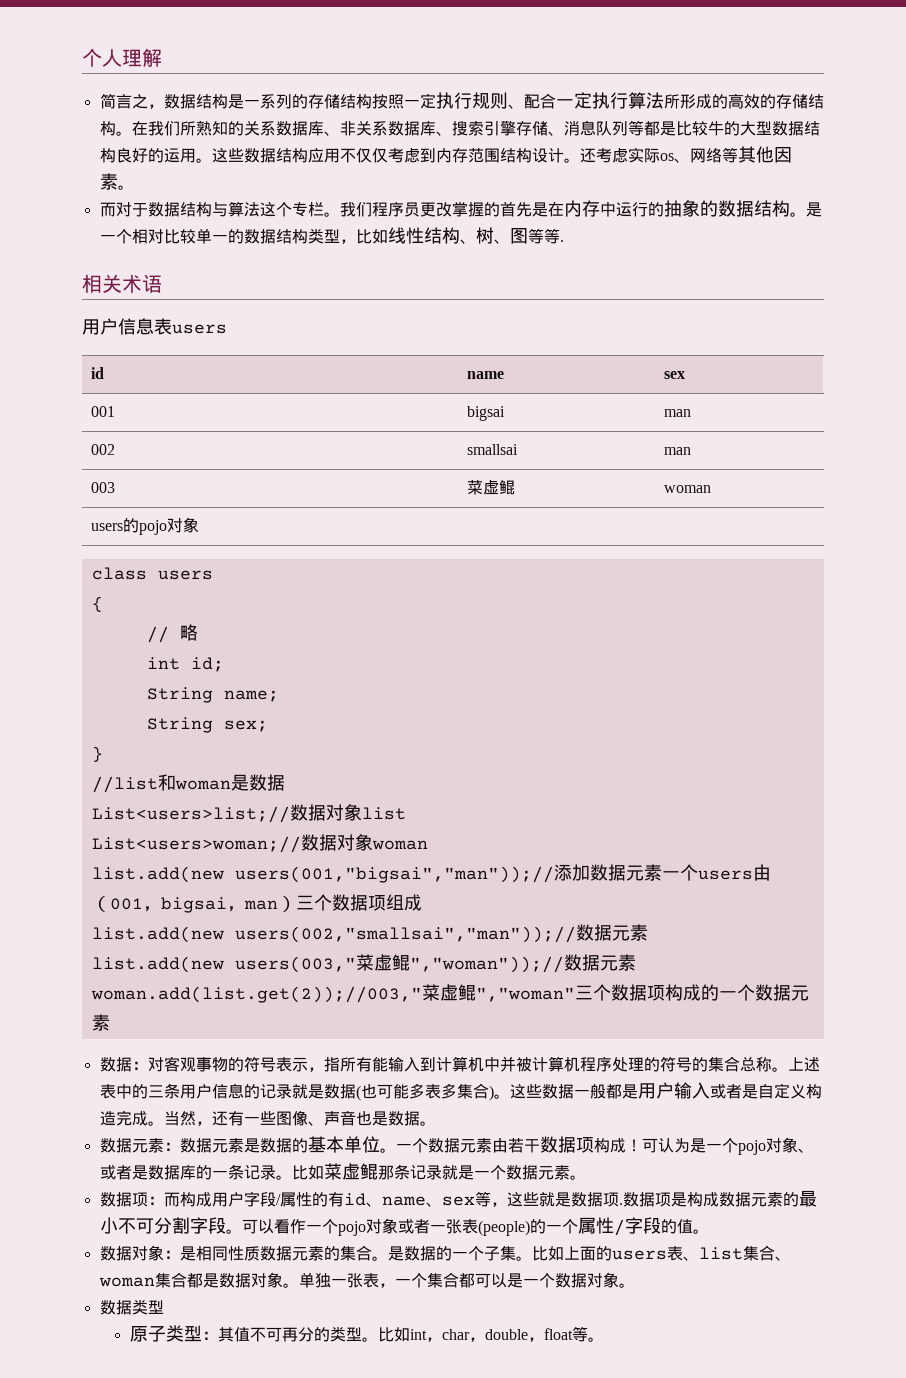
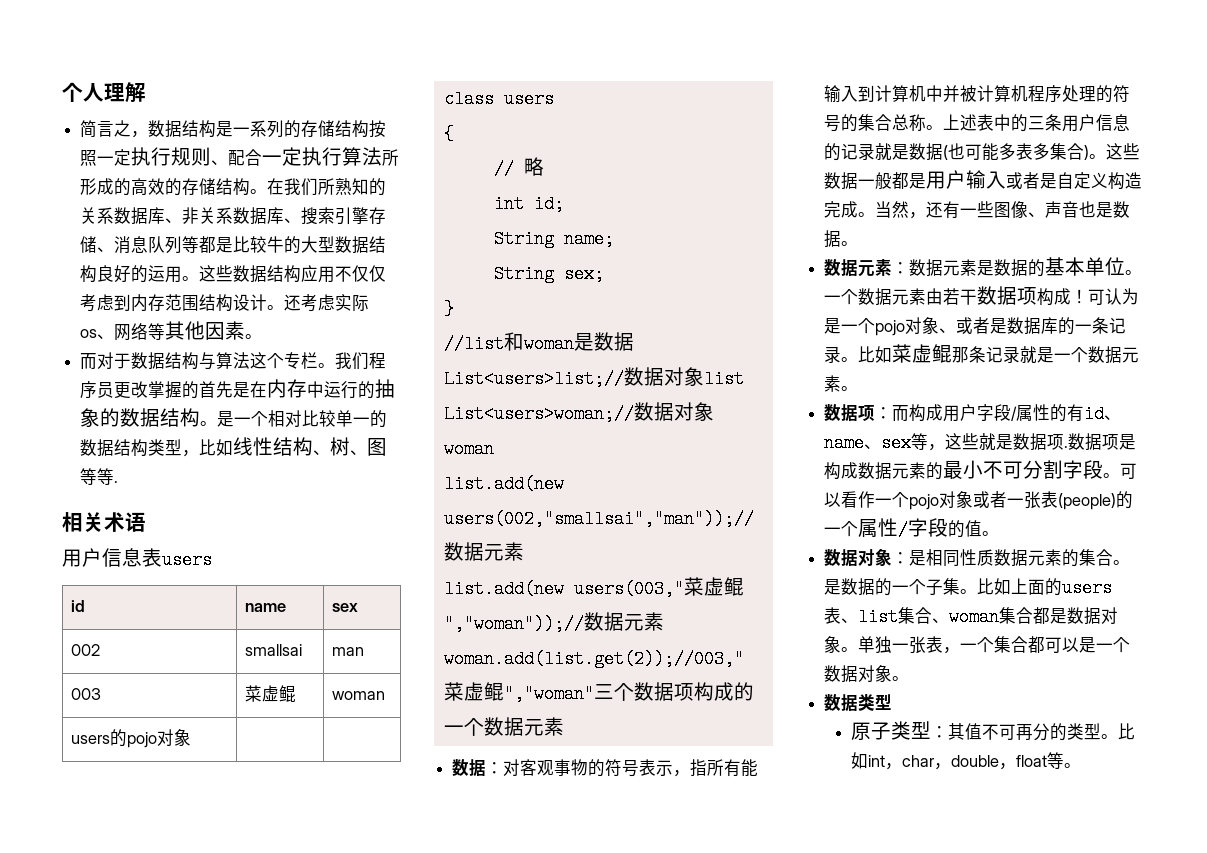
[91,406,116,417] [467,406,506,421] [664,409,692,417] // 001 | bigsai | man -> (358, 607) none
[91,864,771,883] [91,894,422,913] // list.add(new users(001,"bigsai","man"));//添加数据元素一个users由（001，bigsai，man）三个数据项组成 -> (494, 449) none

